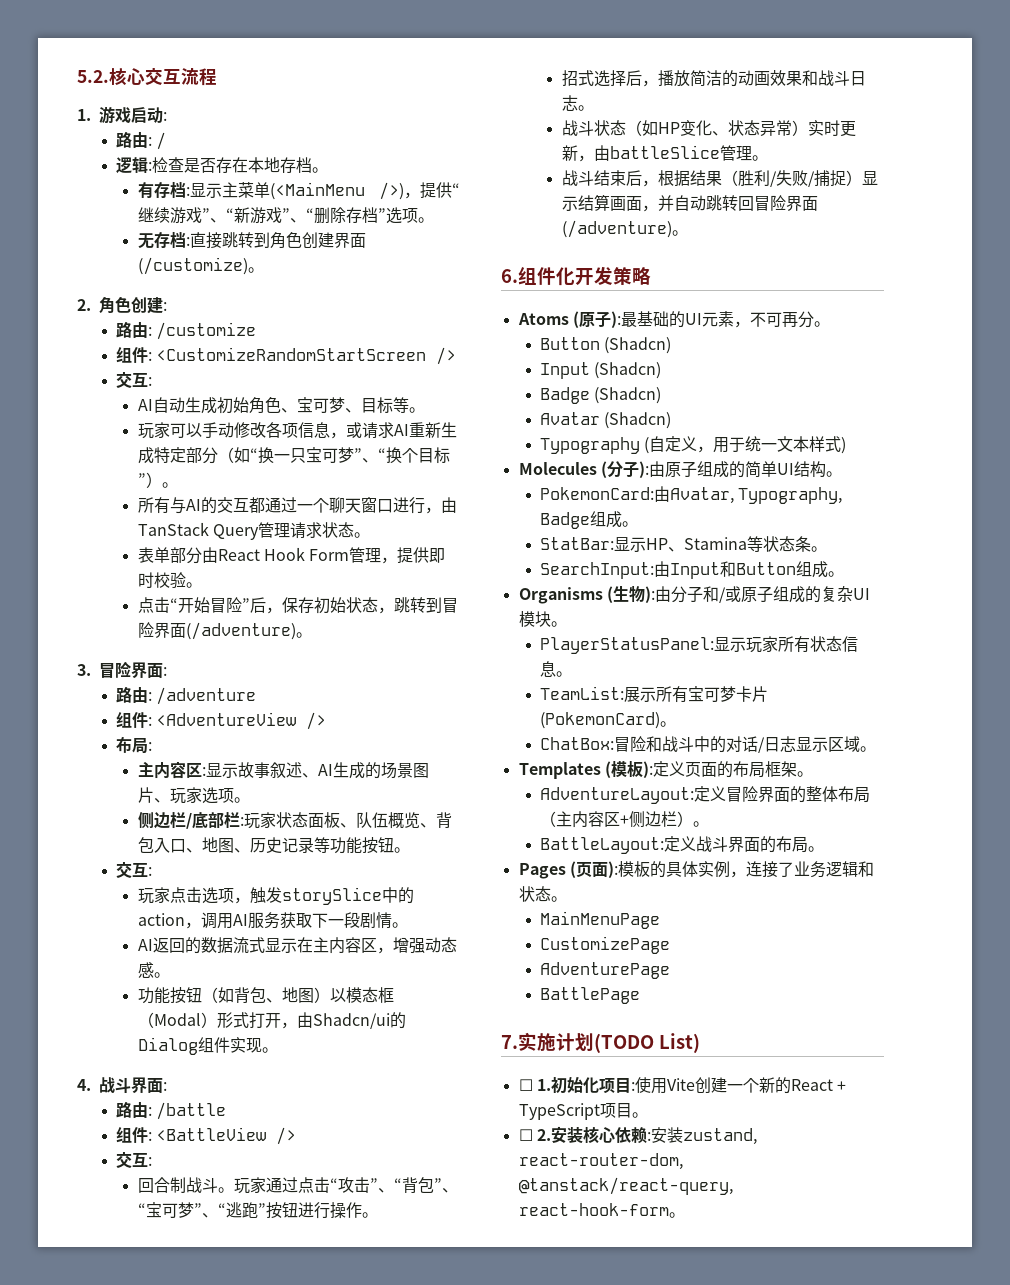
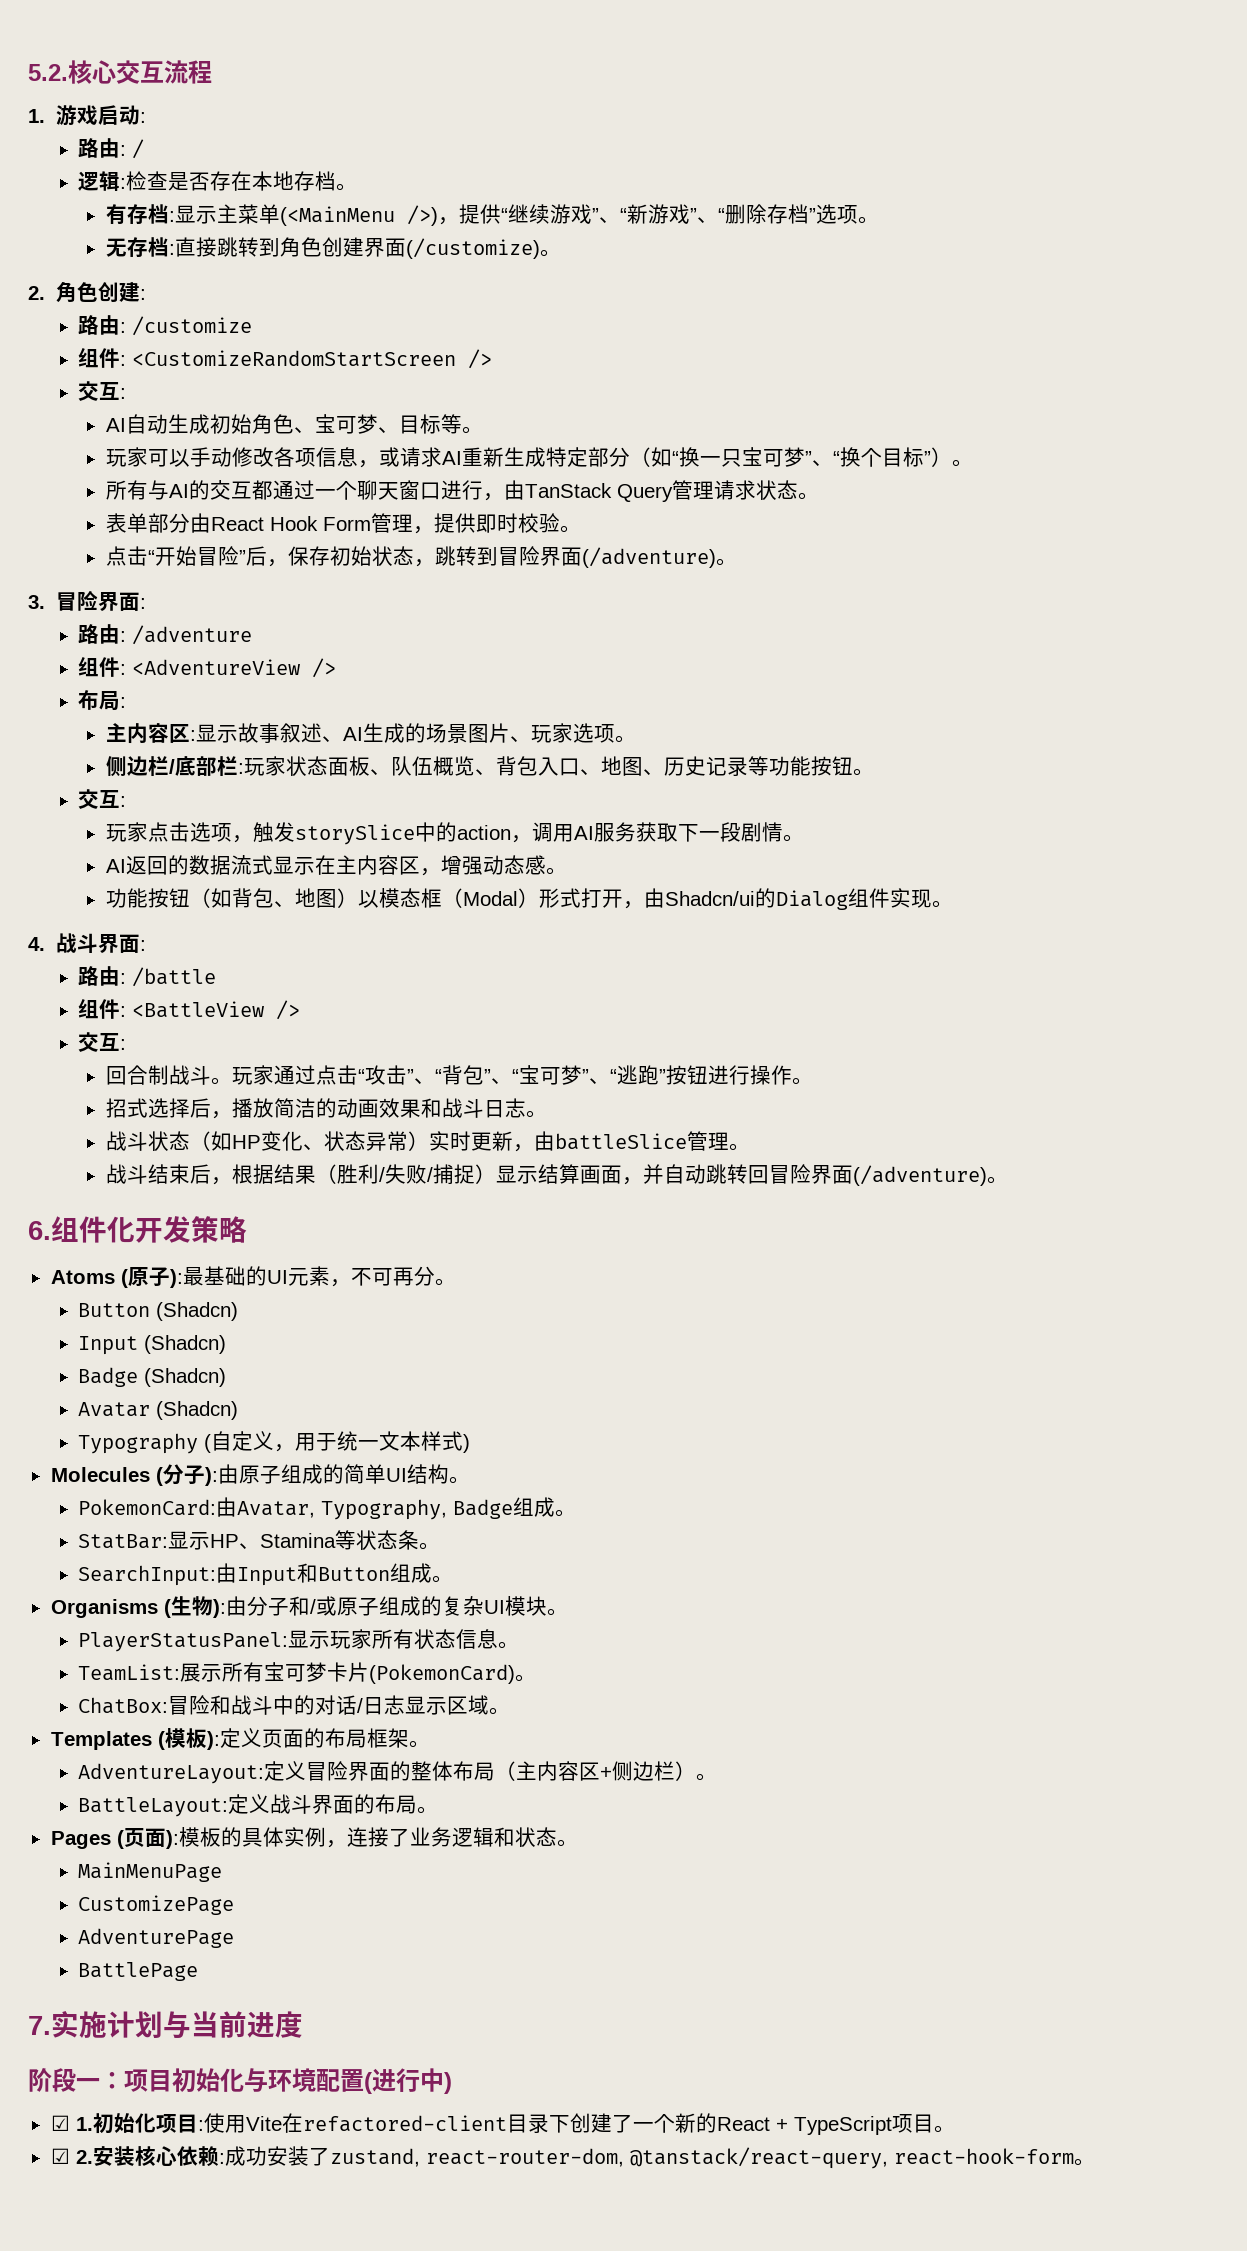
[594,1033,700,1053] [518,1079,533,1091] (TODO List) // ☐ -> [163,2011,303,2039] [28,2068,452,2094] [50,2115,70,2131] 与当前进度 // 阶段一：项目初始化与环境配置(进行中) // ☑
[694,1077,727,1094] 创建 -> [281,2113,633,2133] 在refactored-client目录下创建了
[518,1129,533,1141] ☐ -> [50,2148,70,2164] ☑
[650,1127,683,1143] 安装 -> [224,2146,330,2166] 成功安装了

